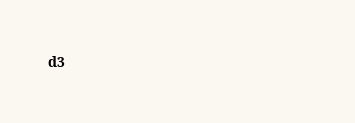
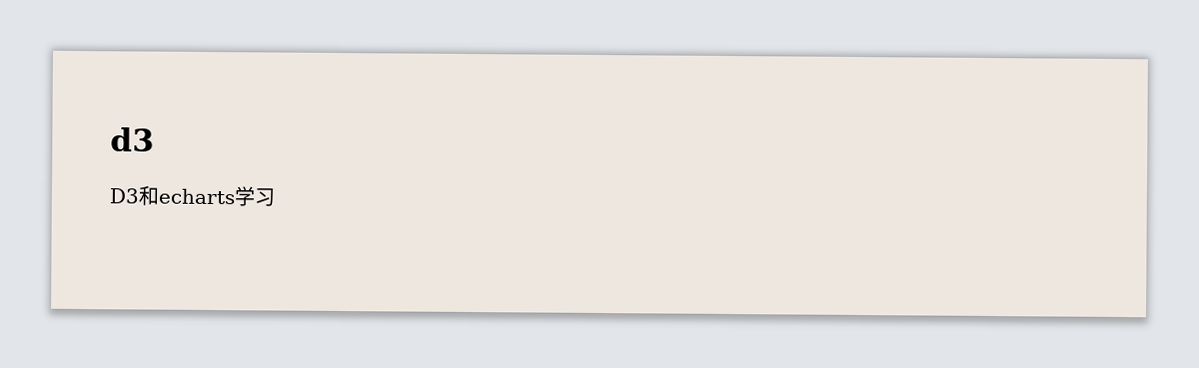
(65, 61) none -> [109,185,275,207] // D3和echarts学习

